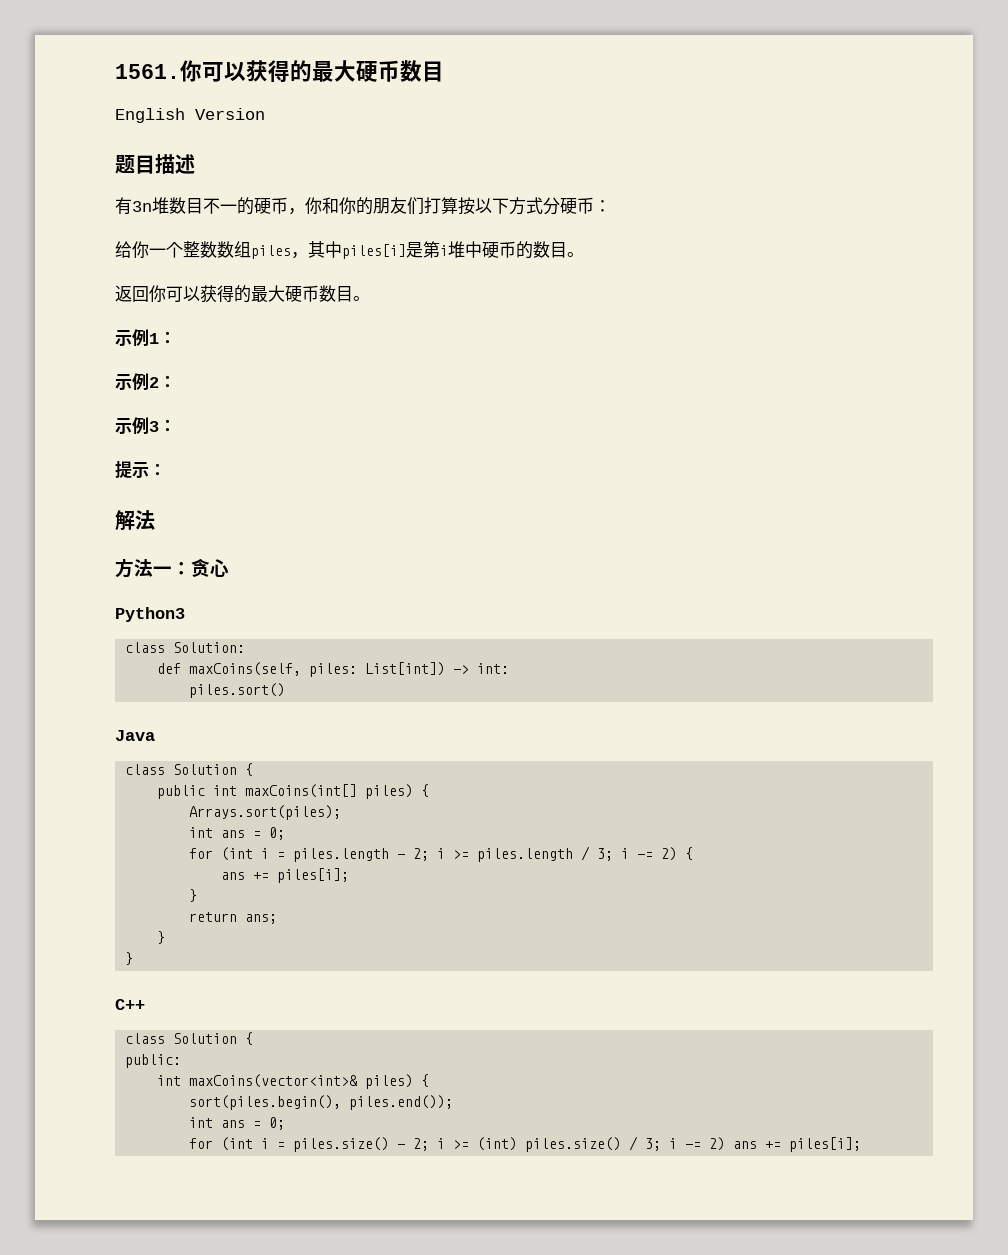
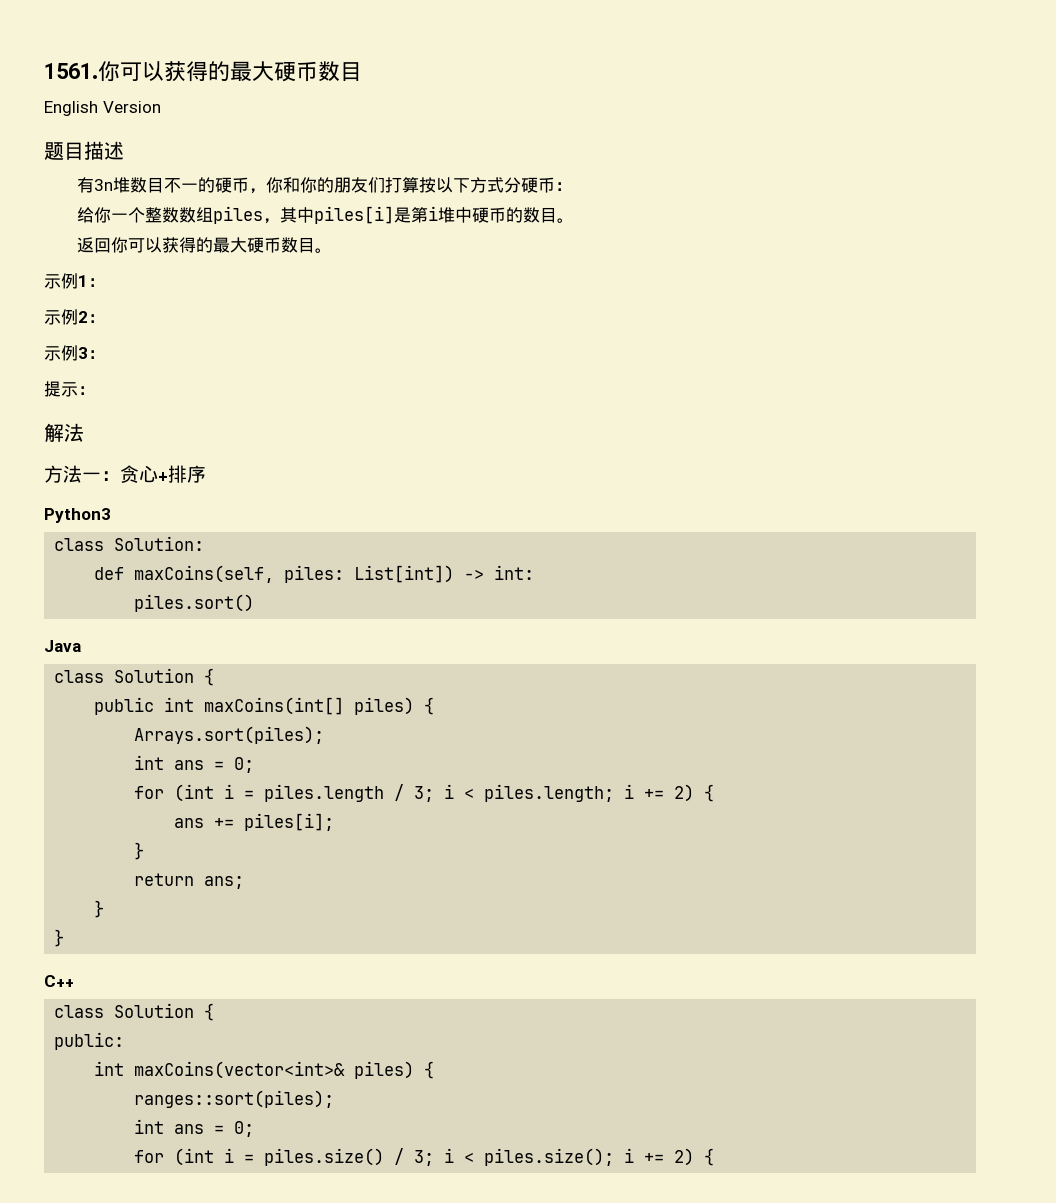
(229, 568) none -> [158,465,206,483] +排序
[397,846,654,862] - 2; i >= piles.length / 3; i -= -> [394,784,665,802] / 3; i < piles.length; i +=
[189,1095,454,1110] sort(piles.begin(), piles.end()); -> [134,1090,335,1108] ranges::sort(piles);
[397,1136,862,1152] - 2; i >= (int) piles.size() / 3; i -= 2) ans += piles[i]; -> [394,1148,715,1166] / 3; i < piles.size(); i += 2) {

